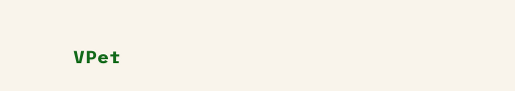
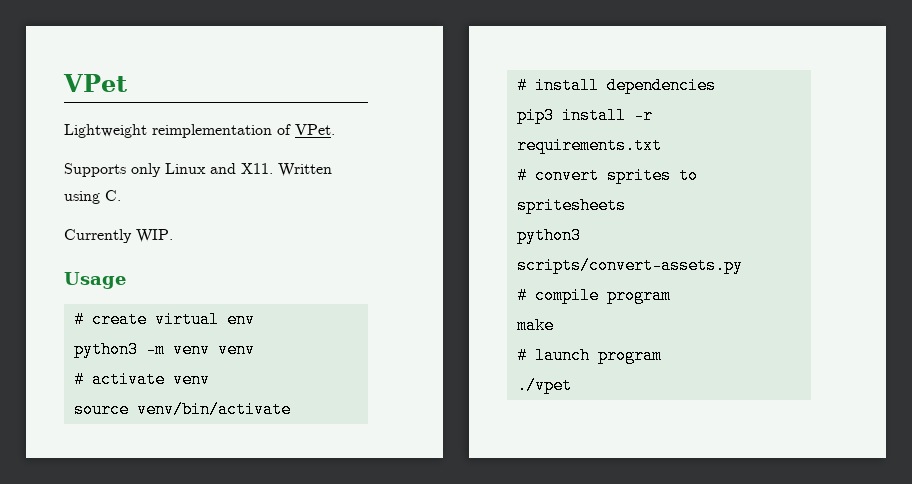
(122, 57) none -> [64,124,335,138] [64,163,332,177] [64,190,121,204] [64,229,173,243] [64,272,126,289] [73,311,255,328] [73,341,255,358] [73,371,210,388] [73,401,291,418] [516,77,716,94] [516,107,653,124] [516,137,662,154] [516,167,698,184] [516,197,626,214] [516,227,581,244] [516,257,743,274] [516,287,671,304] [516,317,554,334] [516,347,662,364] [516,377,572,394] // Lightweight reimplementation of VPet. // Supports only Linux and X11. Written using C. // Currently WIP. // Usage // # create virtual env // python3 -m venv venv // # activate venv // source venv/bin/activate // # install dependencies // pip3 install -r requirements.txt // # convert sprites to spritesheets // python3 scripts/convert-assets.py // # compile program // make // # launch program // ./vpet

